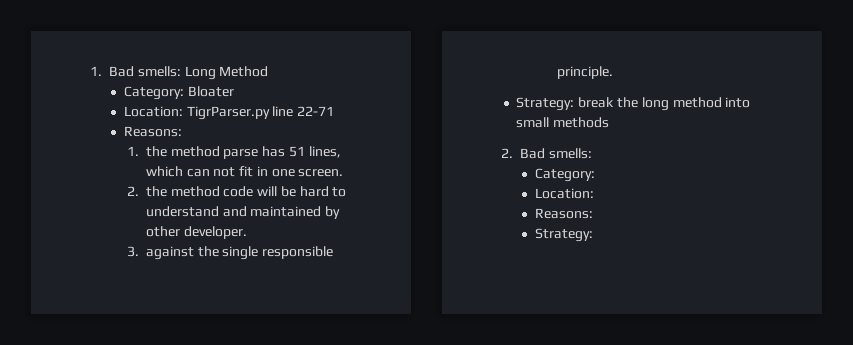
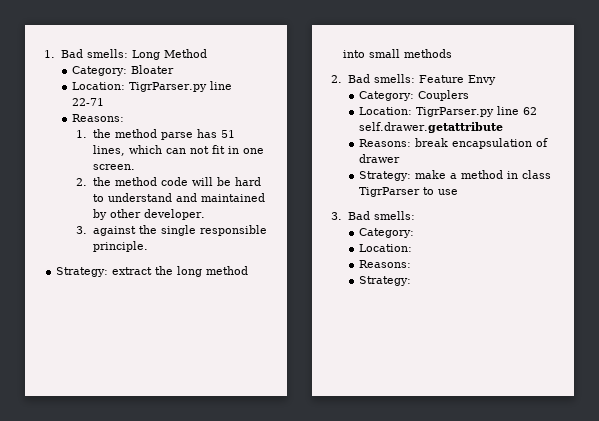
[578,97,615,108] break -> [112,267,153,275] extract
(592, 153) none -> [418,75,496,85] [359,90,470,101] [359,106,538,117] [359,122,504,133] [359,138,549,149] [359,154,401,163] [359,170,552,181] [359,187,459,197] [331,211,415,220] Feature Envy // Category: Couplers // Location: TigrParser.py line 62 self.drawer.getattribute // Reasons: break encapsulation of drawer // Strategy: make a method in class TigrParser to use // 3. Bad smells:

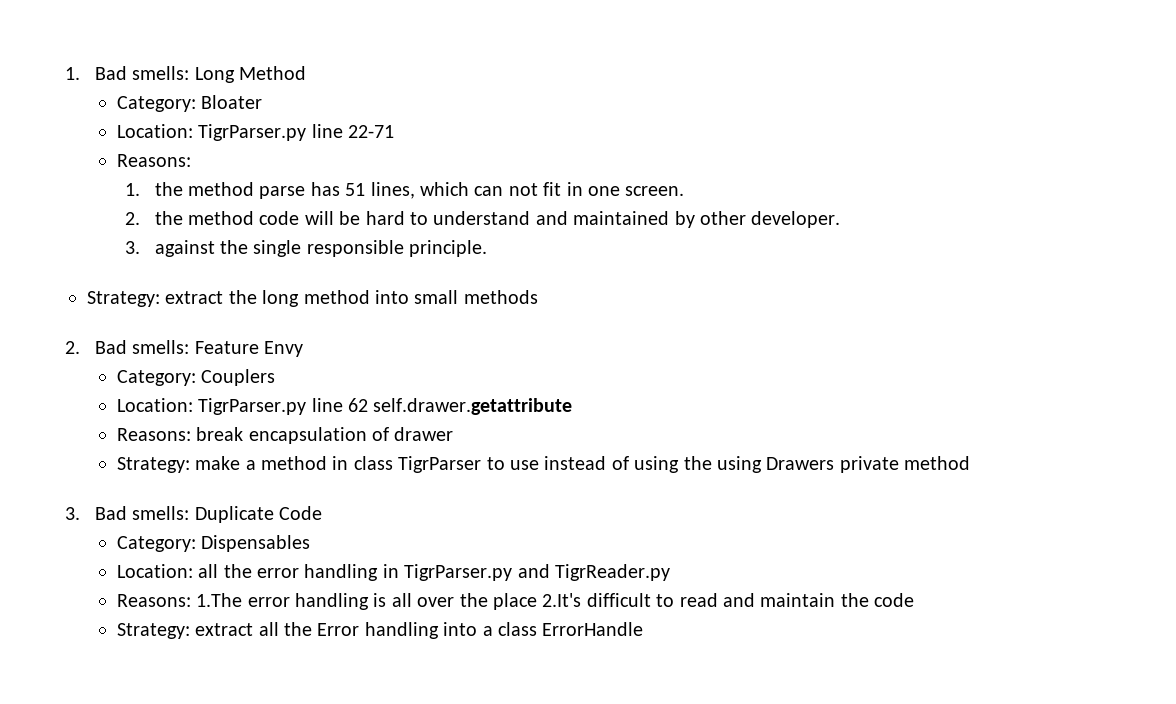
(459, 192) none -> [544,456,971,473] instead of using the using Drawers private method
[359,228,415,238] [359,244,413,252] [359,260,412,268] [359,276,412,286] // Category: // Location: // Reasons: // Strategy: -> [194,506,323,523] [116,535,311,552] [116,564,671,581] [116,593,915,610] [116,622,644,639] Duplicate Code // Category: Dispensables // Location: all the error handling in TigrParser.py and TigrReader.py // Reasons: 1.The error handling is all over the place 2.It's difficult to read and maintain the code // Strategy: extract all the Error handling into a class ErrorHandle

